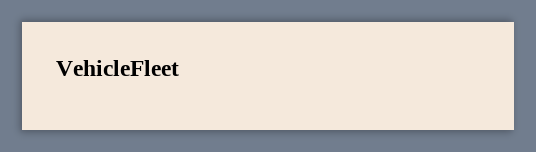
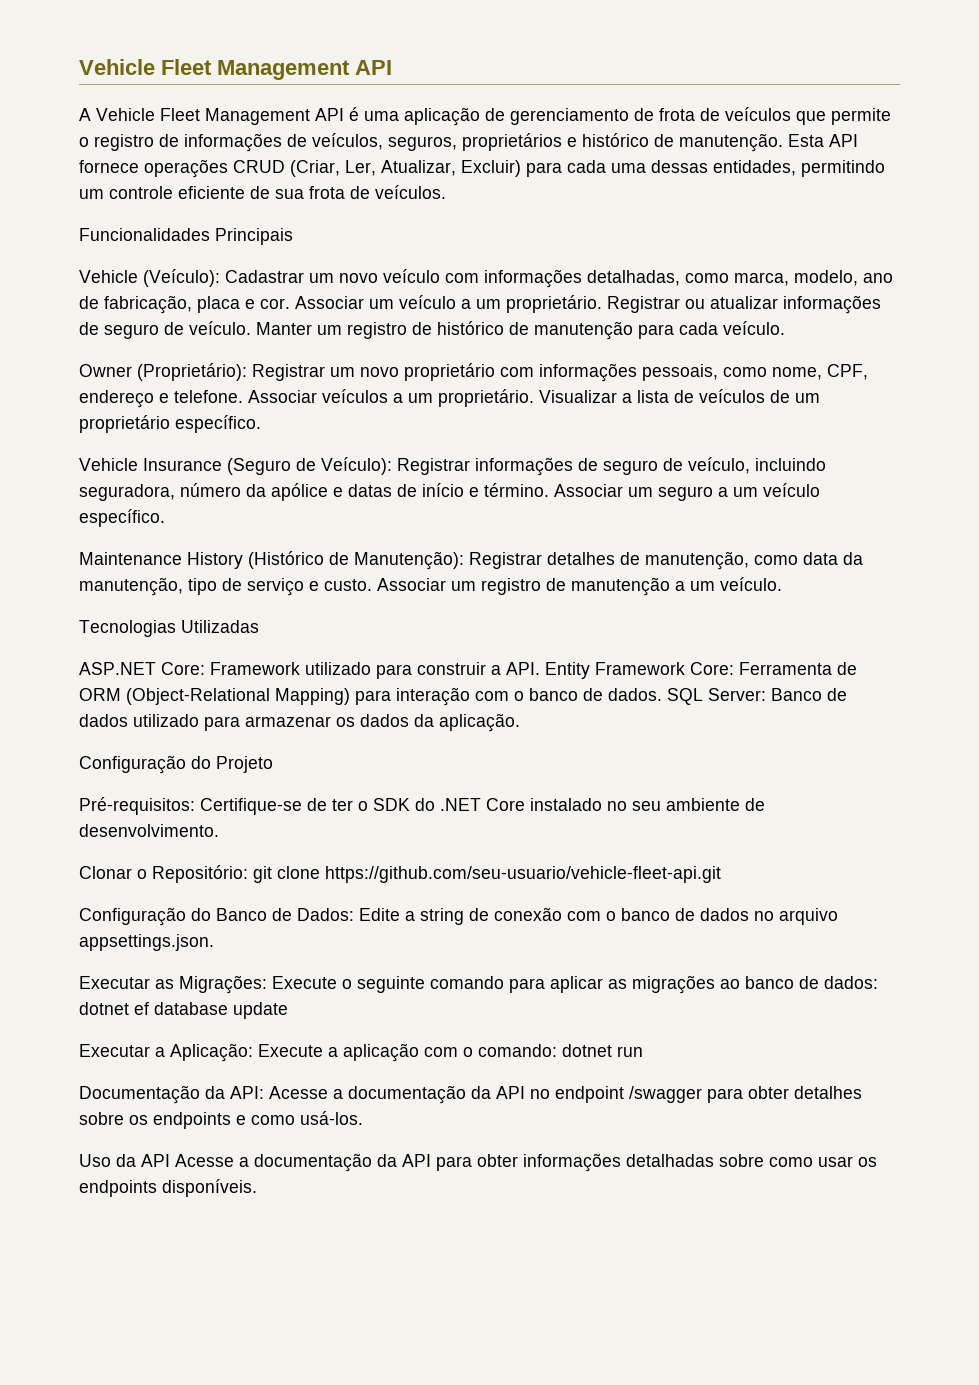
[56,60,179,76] VehicleFleet -> [79,59,392,80] [79,107,891,126] [79,133,858,152] [79,159,885,178] [79,185,446,199] [79,228,293,245] [79,269,893,288] [79,295,881,314] [79,321,785,340] [79,363,868,382] [79,389,820,408] [79,415,261,433] [79,457,826,476] [79,483,820,501] [79,509,165,527] [79,551,863,570] [79,577,782,596] [79,620,259,637] [79,662,857,679] [79,687,847,706] [79,713,520,732] [79,755,273,774] [79,797,765,815] [79,824,219,837] [79,865,721,883] [79,907,838,926] [79,934,214,951] [79,975,878,994] [79,1002,288,1019] [79,1043,643,1062] [79,1085,862,1104] [79,1111,363,1129] [79,1153,877,1172] [79,1179,257,1197] Vehicle Fleet Management API // A Vehicle Fleet Management API é uma aplicação de gerenciamento de frota de veículos que permite o registro de informações de veículos, seguros, proprietários e histórico de manutenção. Esta API fornece operações CRUD (Criar, Ler, Atualizar, Excluir) para cada uma dessas entidades, permitindo um controle eficiente de sua frota de veículos. // Funcionalidades Principais // Vehicle (Veículo): Cadastrar um novo veículo com informações detalhadas, como marca, modelo, ano de fabricação, placa e cor. Associar um veículo a um proprietário. Registrar ou atualizar informações de seguro de veículo. Manter um registro de histórico de manutenção para cada veículo. // Owner (Proprietário): Registrar um novo proprietário com informações pessoais, como nome, CPF, endereço e telefone. Associar veículos a um proprietário. Visualizar a lista de veículos de um proprietário específico. // Vehicle Insurance (Seguro de Veículo): Registrar informações de seguro de veículo, incluindo seguradora, número da apólice e datas de início e término. Associar um seguro a um veículo específico. // Maintenance History (Histórico de Manutenção): Registrar detalhes de manutenção, como data da manutenção, tipo de serviço e custo. Associar um registro de manutenção a um veículo. // Tecnologias Utilizadas // ASP.NET Core: Framework utilizado para construir a API. Entity Framework Core: Ferramenta de ORM (Object-Relational Mapping) para interação com o banco de dados. SQL Server: Banco de dados utilizado para armazenar os dados da aplicação. // Configuração do Projeto // Pré-requisitos: Certifique-se de ter o SDK do .NET Core instalado no seu ambiente de desenvolvimento. // Clonar o Repositório: git clone https://github.com/seu-usuario/vehicle-fleet-api.git // Configuração do Banco de Dados: Edite a string de conexão com o banco de dados no arquivo appsettings.json. // Executar as Migrações: Execute o seguinte comando para aplicar as migrações ao banco de dados: dotnet ef database update // Executar a Aplicação: Execute a aplicação com o comando: dotnet run // Documentação da API: Acesse a documentação da API no endpoint /swagger para obter detalhes sobre os endpoints e como usá-los. // Uso da API Acesse a documentação da API para obter informações detalhadas sobre como usar os endpoints disponíveis.

